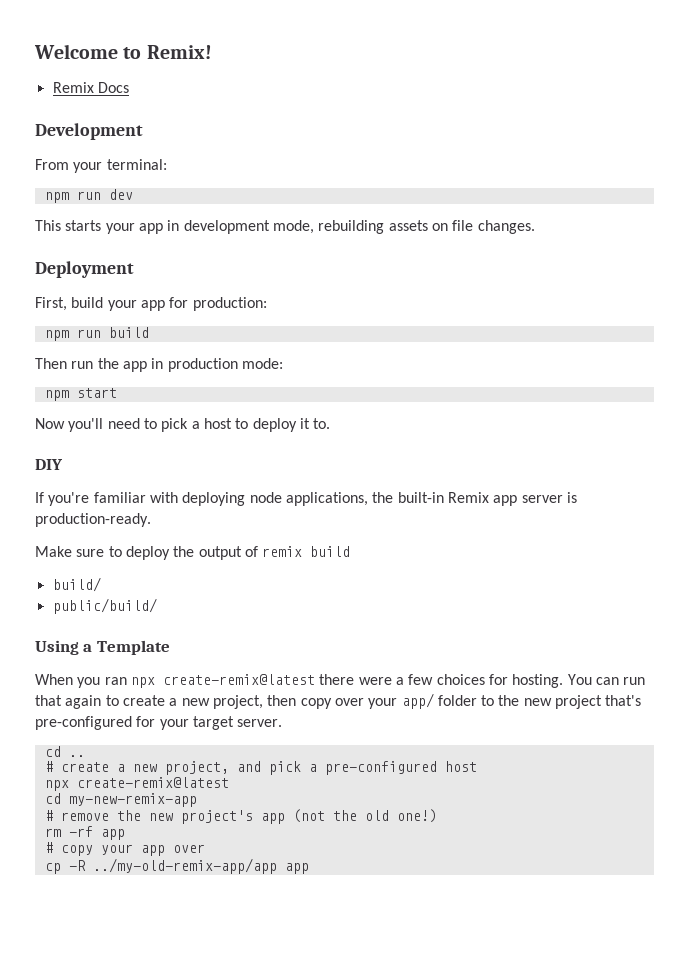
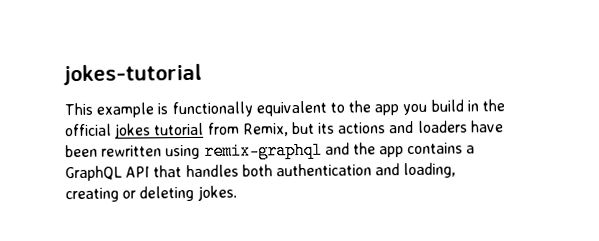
[34,44,212,59] [52,82,129,93] [35,123,143,140] [35,159,167,173] [44,189,133,203] [35,220,535,234] [35,261,134,278] [35,297,267,311] [44,327,149,341] [35,358,283,372] [44,388,117,401] [35,418,331,432] [35,459,63,470] [35,492,577,506] [35,513,151,527] [35,546,351,560] [52,577,101,592] [52,598,157,614] [35,640,170,655] [35,674,646,688] [35,693,642,709] [35,716,283,730] [44,746,85,757] [44,761,477,775] [44,777,229,791] [44,793,197,807] [44,809,437,824] [44,826,125,840] [44,842,205,856] [44,858,309,874] Welcome to Remix! // Remix Docs // Development // From your terminal: // npm run dev // This starts your app in development mode, rebuilding assets on file changes. // Deployment // First, build your app for production: // npm run build // Then run the app in production mode: // npm start // Now you'll need to pick a host to deploy it to. // DIY // If you're familiar with deploying node applications, the built-in Remix app server is production-ready. // Make sure to deploy the output of remix build // build/ // public/build/ // Using a Template // When you ran npx create-remix@latest there were a few choices for hosting. You can run that again to create a new project, then copy over your app/ folder to the new project that's pre-configured for your target server. // cd .. // # create a new project, and pick a pre-configured host // npx create-remix@latest // cd my-new-remix-app // # remove the new project's app (not the old one!) // rm -rf app // # copy your app over // cp -R ../my-old-remix-app/app app -> [63,63,202,86] [64,99,506,118] [65,120,504,139] [65,141,476,160] [65,162,457,182] [65,185,237,203] jokes-tutorial // This example is functionally equivalent to the app you build in the official jokes tutorial from Remix, but its actions and loaders have been rewritten using remix-graphql and the app contains a GraphQL API that handles both authentication and loading, creating or deleting jokes.

